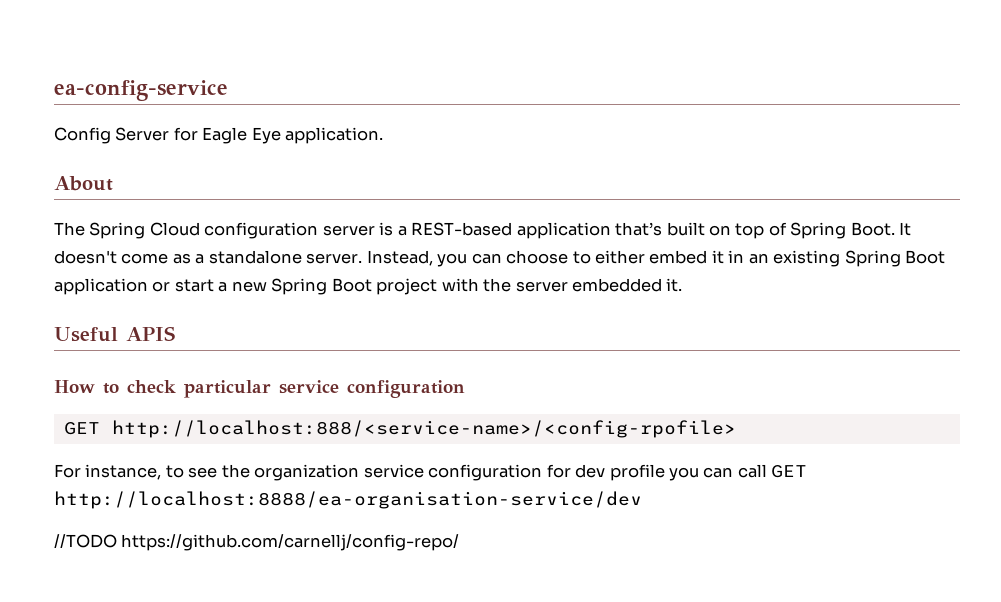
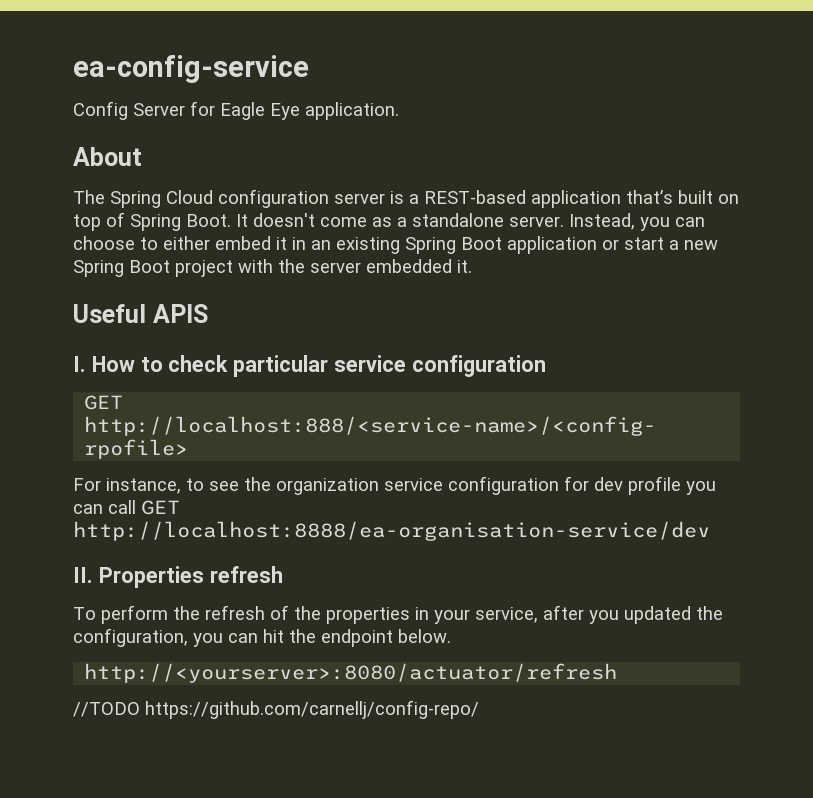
(175, 333) none -> [73,356,86,372] I.
(642, 500) none -> [73,566,283,588] [73,605,723,624] [73,628,451,647] [84,663,618,683] // II. Properties refresh // To perform the refresh of the properties in your service, after you updated the configuration, you can hit the endpoint below. // http://<yourserver>:8080/actuator/refresh

